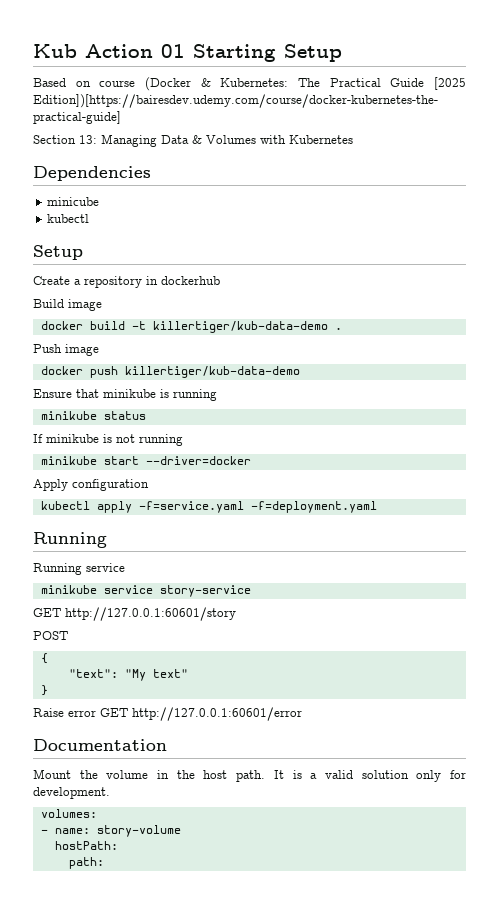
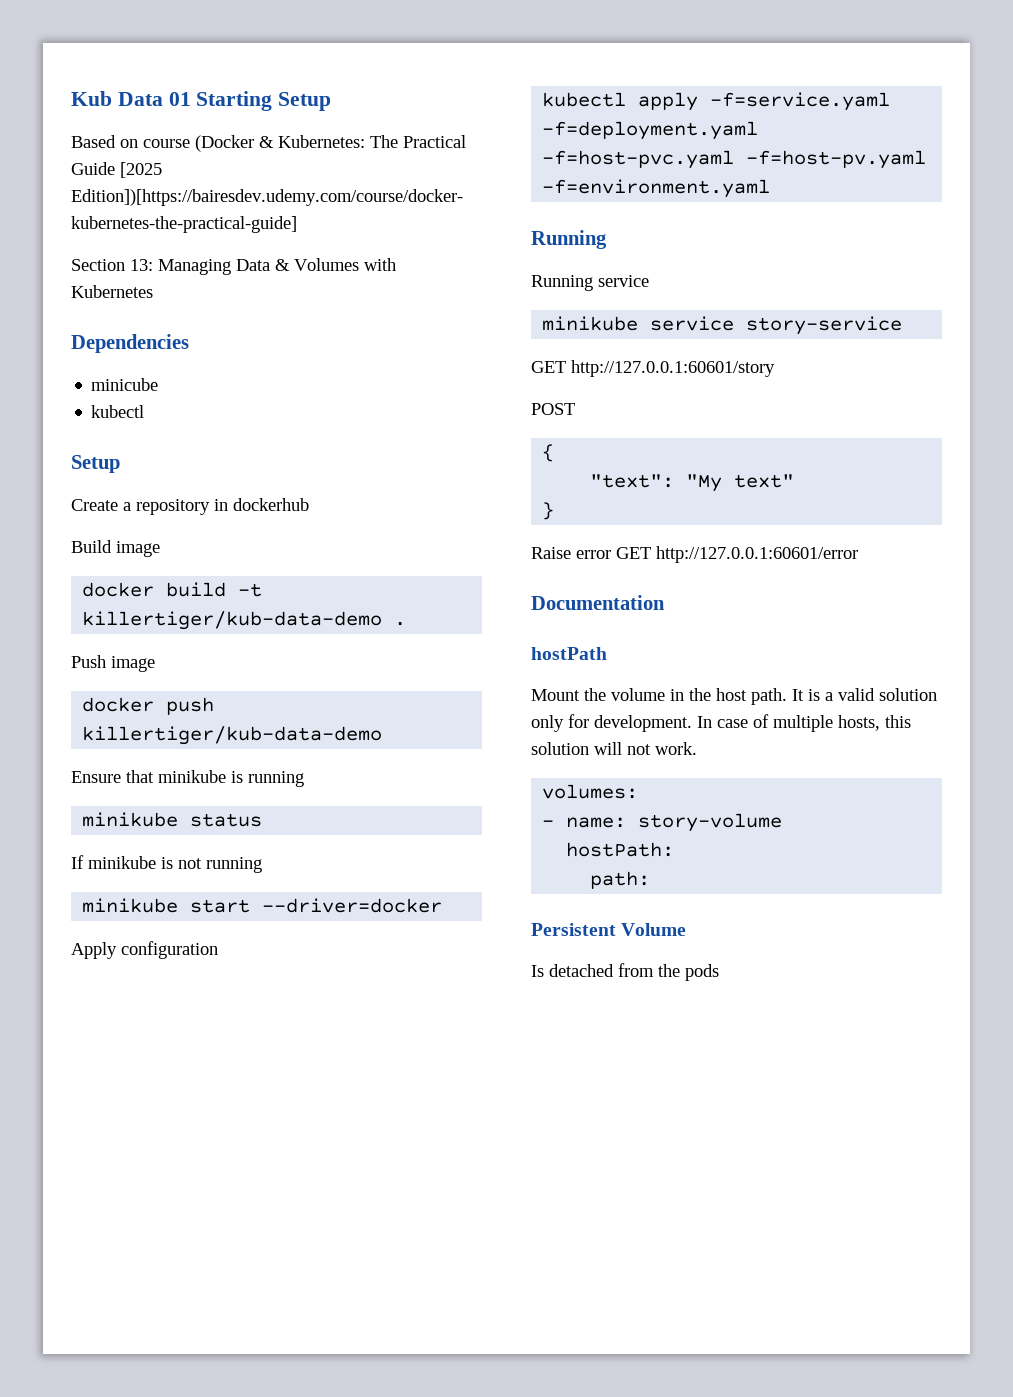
[85,44,153,58] Action -> [117,92,163,106] Data
(377, 507) none -> [542,150,927,169] [542,179,771,198] -f=host-pvc.yaml -f=host-pv.yaml -f=environment.yaml
(167, 745) none -> [531,647,607,660] // hostPath
(110, 793) none -> [697,714,911,732] [531,742,697,755] In case of multiple hosts, this solution will not work.
(104, 863) none -> [531,923,687,936] [531,963,719,981] // Persistent Volume // Is detached from the pods

